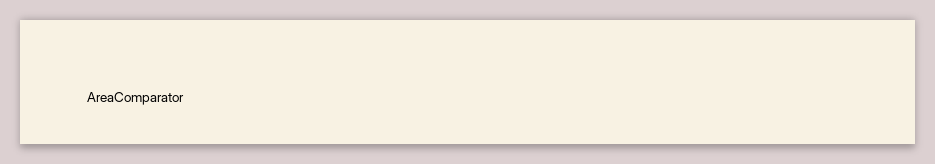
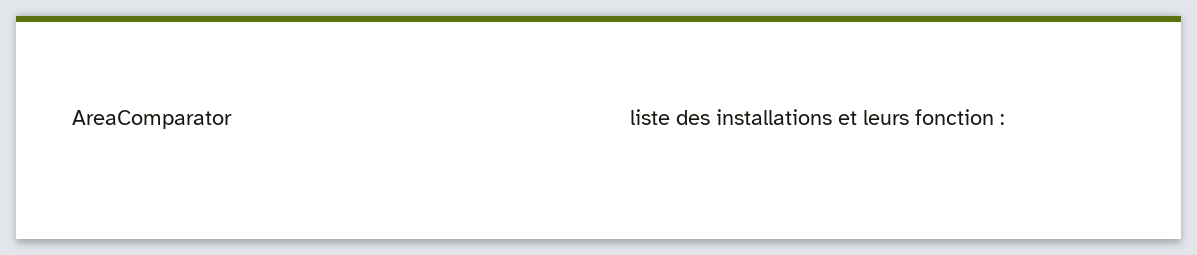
(184, 98) none -> [630,109,1005,125] // liste des installations et leurs fonction :

